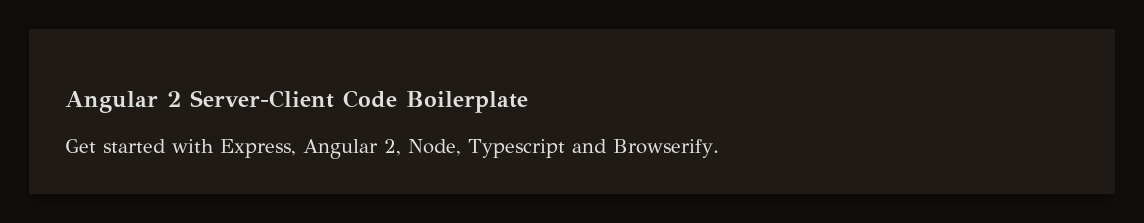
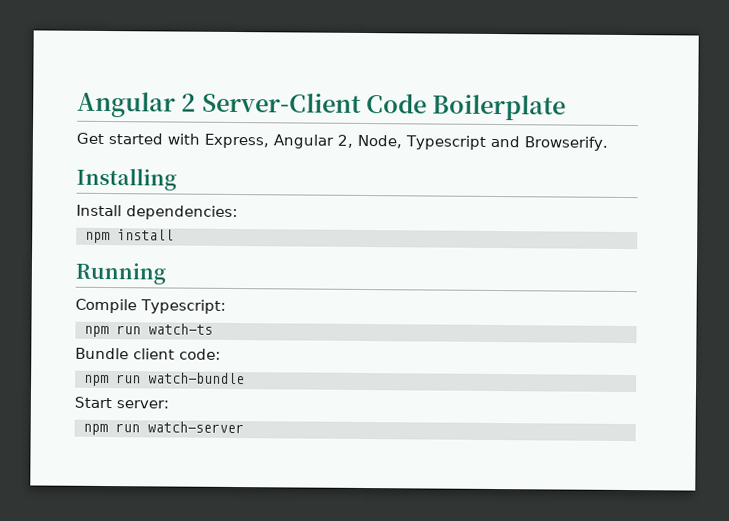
(719, 148) none -> [76,167,177,191] [76,204,238,221] [85,229,174,244] [75,262,166,285] [75,298,226,314] [84,323,213,338] [75,347,221,360] [84,372,245,387] [74,396,169,409] [83,421,244,436] // Installing // Install dependencies: // npm install // Running // Compile Typescript: // npm run watch-ts // Bundle client code: // npm run watch-bundle // Start server: // npm run watch-server

